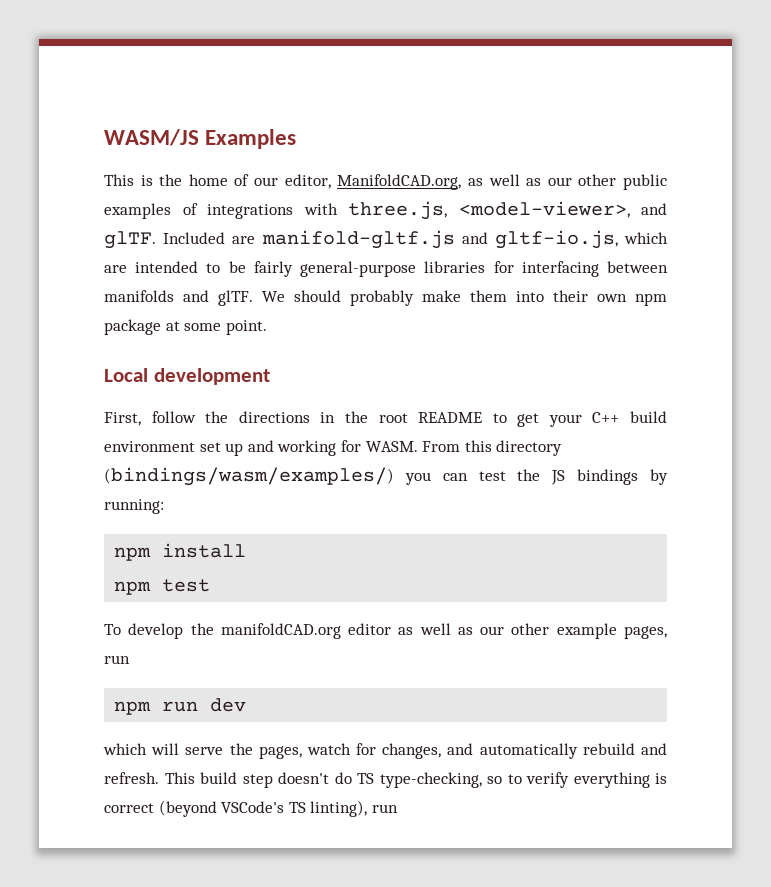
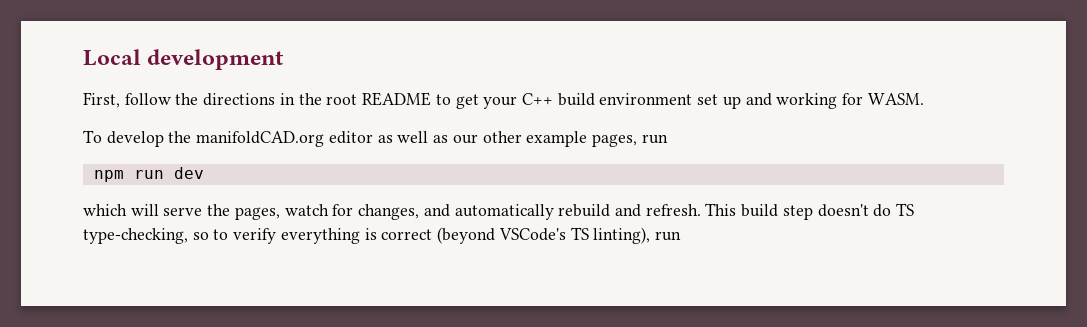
[104,129,297,149] [104,174,667,190] [104,201,667,220] [104,230,668,249] [104,261,668,277] [104,290,667,306] [104,319,267,335] WASM/JS Examples // This is the home of our editor, ManifoldCAD.org, as well as our other public examples of integrations with three.js, <model-viewer>, and glTF. Included are manifold-gltf.js and gltf-io.js, which are intended to be fairly general-purpose libraries for interfacing between manifolds and glTF. We should probably make them into their own npm package at some point. // -> (83, 57) none
[422,440,563,456] [104,467,668,486] [104,499,164,514] [114,543,247,561] [114,579,211,595] From this directory (bindings/wasm/examples/) you can test the JS bindings by running: // npm install // npm test -> (924, 99) none

